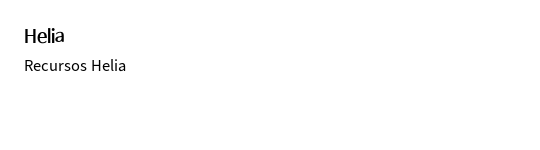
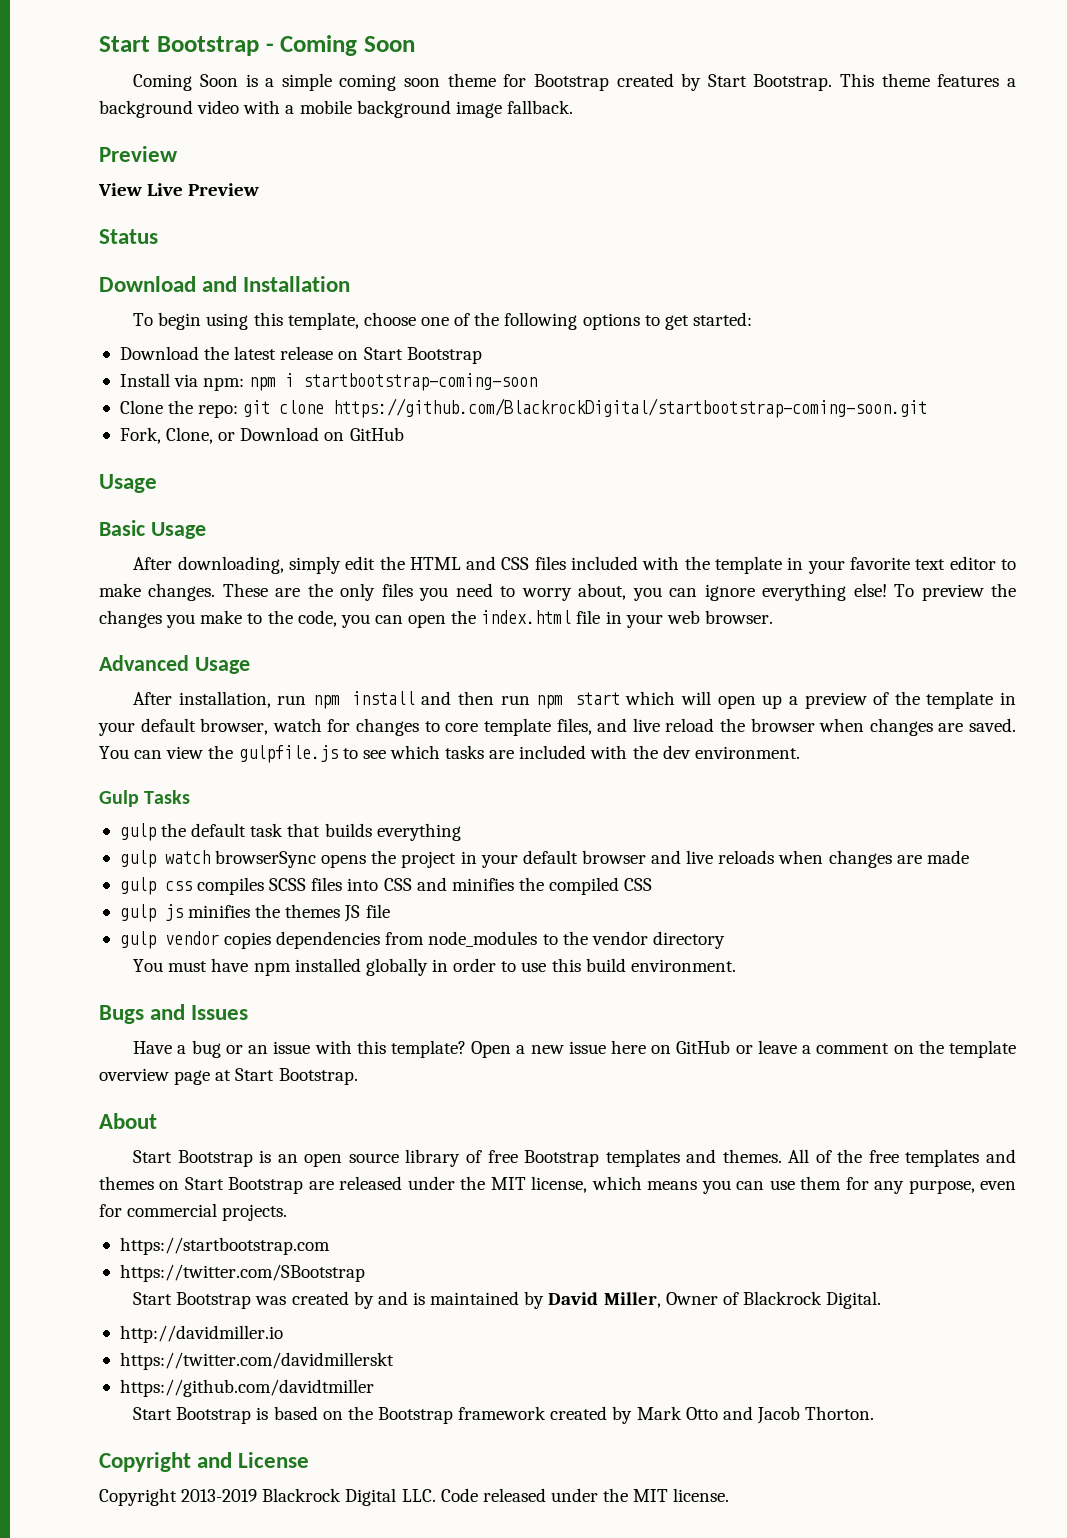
[24,28,65,44] [24,59,127,72] Helia // Recursos Helia -> [99,35,415,56] [133,73,1017,91] [99,100,573,118] [99,146,178,162] [98,183,260,196] [99,229,158,244] [99,276,351,292] [133,312,752,330] [119,346,482,364] [119,373,538,391] [119,398,928,418] [119,427,404,444] [99,474,157,493] [99,520,206,539] [133,556,1016,574] [99,583,1017,601] [99,610,773,628] [99,655,250,674] [133,691,1016,709] [98,718,1016,736] [99,745,800,763] [99,790,191,807] [119,823,461,841] [119,850,969,868] [119,877,653,895] [119,904,390,922] [119,931,725,949] [133,958,736,976] [99,1004,249,1024] [133,1040,1016,1058] [99,1068,358,1085] [99,1113,157,1129] [133,1149,1017,1167] [99,1176,1017,1194] [99,1203,288,1221] [119,1237,330,1255] [119,1264,365,1282] [133,1291,882,1309] [119,1325,283,1343] [119,1352,394,1370] [119,1379,374,1397] [133,1406,875,1424] [99,1452,310,1472] [99,1488,730,1506] Start Bootstrap - Coming Soon // Coming Soon is a simple coming soon theme for Bootstrap created by Start Bootstrap. This theme features a background video with a mobile background image fallback. // Preview // View Live Preview // Status // Download and Installation // To begin using this template, choose one of the following options to get started: // Download the latest release on Start Bootstrap // Install via npm: npm i startbootstrap-coming-soon // Clone the repo: git clone https://github.com/BlackrockDigital/startbootstrap-coming-soon.git // Fork, Clone, or Download on GitHub // Usage // Basic Usage // After downloading, simply edit the HTML and CSS files included with the template in your favorite text editor to make changes. These are the only files you need to worry about, you can ignore everything else! To preview the changes you make to the code, you can open the index.html file in your web browser. // Advanced Usage // After installation, run npm install and then run npm start which will open up a preview of the template in your default browser, watch for changes to core template files, and live reload the browser when changes are saved. You can view the gulpfile.js to see which tasks are included with the dev environment. // Gulp Tasks // gulp the default task that builds everything // gulp watch browserSync opens the project in your default browser and live reloads when changes are made // gulp css compiles SCSS files into CSS and minifies the compiled CSS // gulp js minifies the themes JS file // gulp vendor copies dependencies from node_modules to the vendor directory // You must have npm installed globally in order to use this build environment. // Bugs and Issues // Have a bug or an issue with this template? Open a new issue here on GitHub or leave a comment on the template overview page at Start Bootstrap. // About // Start Bootstrap is an open source library of free Bootstrap templates and themes. All of the free templates and themes on Start Bootstrap are released under the MIT license, which means you can use them for any purpose, even for commercial projects. // https://startbootstrap.com // https://twitter.com/SBootstrap // Start Bootstrap was created by and is maintained by David Miller, Owner of Blackrock Digital. // http://davidmiller.io // https://twitter.com/davidmillerskt // https://github.com/davidtmiller // Start Bootstrap is based on the Bootstrap framework created by Mark Otto and Jacob Thorton. // Copyright and License // Copyright 2013-2019 Blackrock Digital LLC. Code released under the MIT license.

